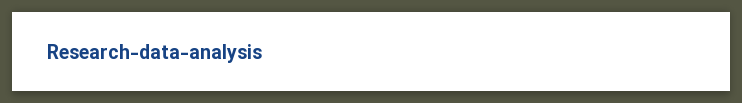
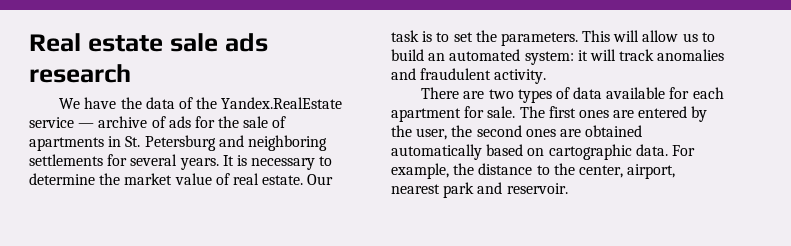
[47,44,262,63] Research-data-analysis -> [29,33,268,52] [29,64,131,83] [59,97,343,109] [29,116,287,128] [29,135,327,151] [29,154,333,170] [29,173,334,185] [391,30,715,46] [391,49,725,65] [391,68,547,84] [421,87,724,103] [391,106,708,122] [391,125,643,140] [391,144,695,160] [391,163,676,179] [391,182,568,198] Real estate sale ads research // We have the data of the Yandex.RealEstate service — archive of ads for the sale of apartments in St. Petersburg and neighboring settlements for several years. It is necessary to determine the market value of real estate. Our task is to set the parameters. This will allow us to build an automated system: it will track anomalies and fraudulent activity. // There are two types of data available for each apartment for sale. The first ones are entered by the user, the second ones are obtained automatically based on cartographic data. For example, the distance to the center, airport, nearest park and reservoir.

